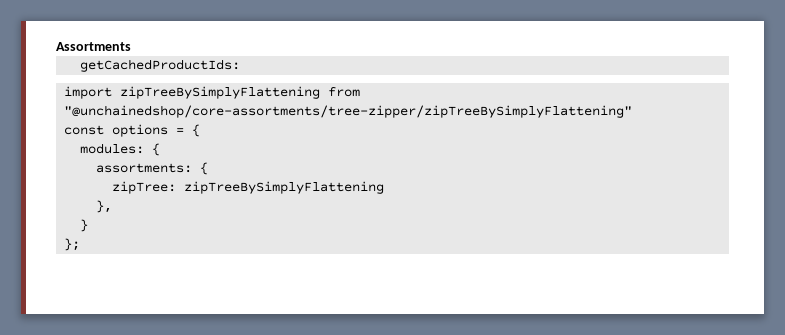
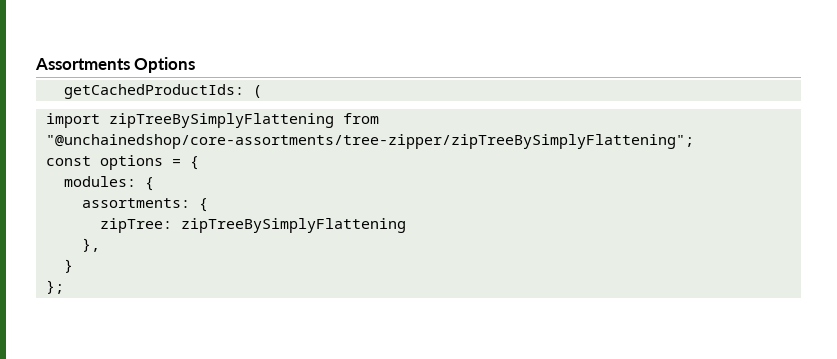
(131, 46) none -> [134,57,196,73] Options
(240, 65) none -> [252,85,262,98] (
[63,105,632,118] "@unchainedshop/core-assortments/tree-zipper/zipTreeBySimplyFlattening" -> [45,134,694,149] "@unchainedshop/core-assortments/tree-zipper/zipTreeBySimplyFlattening";

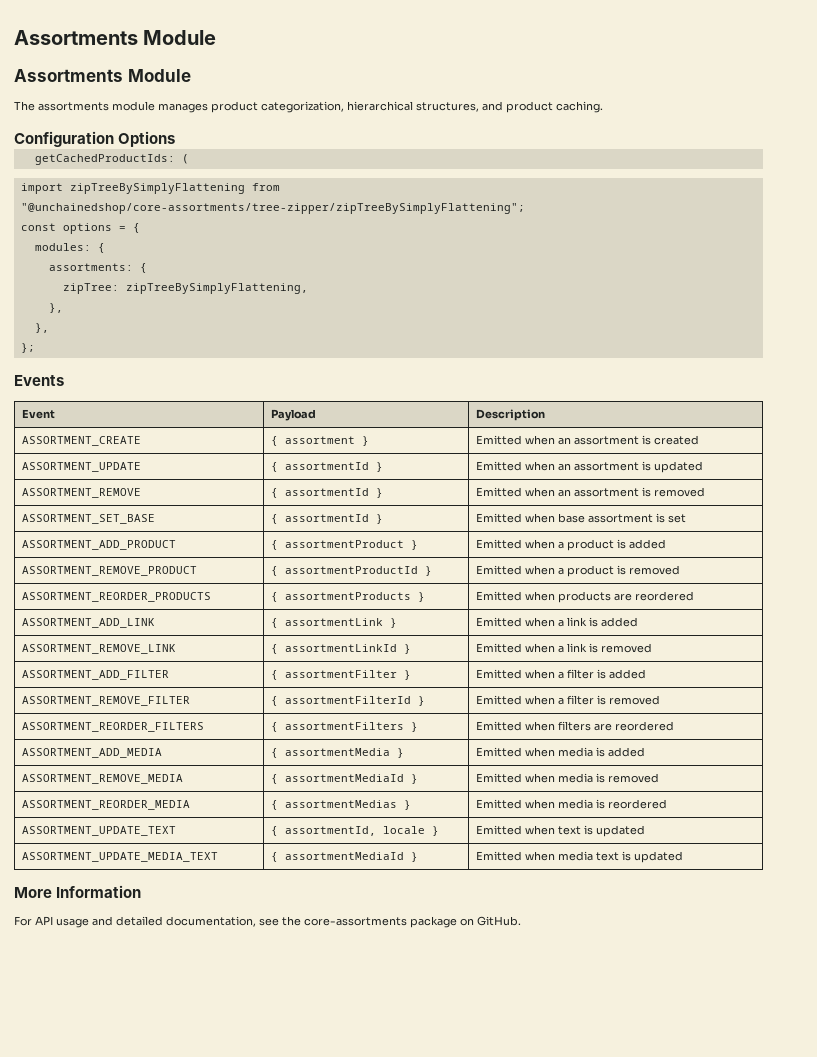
[35,58,130,70] Assortments -> [14,30,217,45] [14,69,191,82] [14,101,603,113] [14,131,114,147] Assortments Module // Assortments Module // The assortments module manages product categorization, hierarchical structures, and product caching. // Configuration
[180,218,406,233] [81,238,100,252] [63,259,73,273] zipTreeBySimplyFlattening // }, // } -> [125,283,308,294] [48,303,63,313] [34,323,49,333] zipTreeBySimplyFlattening, // }, // },
(64, 287) none -> [14,375,64,386] [21,409,55,419] [270,409,316,421] [475,409,545,421] [21,436,141,446] [270,436,369,446] [475,435,699,445] [21,462,141,472] [270,462,383,472] [475,461,703,473] [21,488,141,498] [270,488,383,498] [475,487,705,497] [21,514,155,524] [270,514,383,524] [475,513,686,523] [21,540,176,550] [270,540,418,550] [475,539,666,551] [21,566,197,576] [270,566,432,576] [475,565,680,577] [21,592,211,602] [270,592,425,602] [475,591,694,603] [21,618,155,628] [270,618,397,628] [475,617,638,627] [21,644,176,654] [270,644,411,654] [475,643,652,653] [21,670,169,680] [270,670,411,680] [475,669,646,679] [21,696,190,706] [270,696,425,706] [475,695,660,705] [21,722,204,732] [270,722,418,732] [475,721,674,731] [21,748,162,758] [270,748,404,758] [475,747,645,757] [21,774,183,784] [270,774,418,784] [475,773,659,783] [21,800,190,810] [270,800,411,810] [475,799,667,809] [21,826,176,836] [270,826,439,836] [475,825,645,837] [21,852,218,862] [270,852,418,862] [475,851,683,863] [14,885,142,898] [14,916,521,928] // Events // Event | Payload | Description // ASSORTMENT_CREATE | { assortment } | Emitted when an assortment is created // ASSORTMENT_UPDATE | { assortmentId } | Emitted when an assortment is updated // ASSORTMENT_REMOVE | { assortmentId } | Emitted when an assortment is removed // ASSORTMENT_SET_BASE | { assortmentId } | Emitted when base assortment is set // ASSORTMENT_ADD_PRODUCT | { assortmentProduct } | Emitted when a product is added // ASSORTMENT_REMOVE_PRODUCT | { assortmentProductId } | Emitted when a product is removed // ASSORTMENT_REORDER_PRODUCTS | { assortmentProducts } | Emitted when products are reordered // ASSORTMENT_ADD_LINK | { assortmentLink } | Emitted when a link is added // ASSORTMENT_REMOVE_LINK | { assortmentLinkId } | Emitted when a link is removed // ASSORTMENT_ADD_FILTER | { assortmentFilter } | Emitted when a filter is added // ASSORTMENT_REMOVE_FILTER | { assortmentFilterId } | Emitted when a filter is removed // ASSORTMENT_REORDER_FILTERS | { assortmentFilters } | Emitted when filters are reordered // ASSORTMENT_ADD_MEDIA | { assortmentMedia } | Emitted when media is added // ASSORTMENT_REMOVE_MEDIA | { assortmentMediaId } | Emitted when media is removed // ASSORTMENT_REORDER_MEDIA | { assortmentMedias } | Emitted when media is reordered // ASSORTMENT_UPDATE_TEXT | { assortmentId, locale } | Emitted when text is updated // ASSORTMENT_UPDATE_MEDIA_TEXT | { assortmentMediaId } | Emitted when media text is updated // More Information // For API usage and detailed documentation, see the core-assortments package on GitHub.

